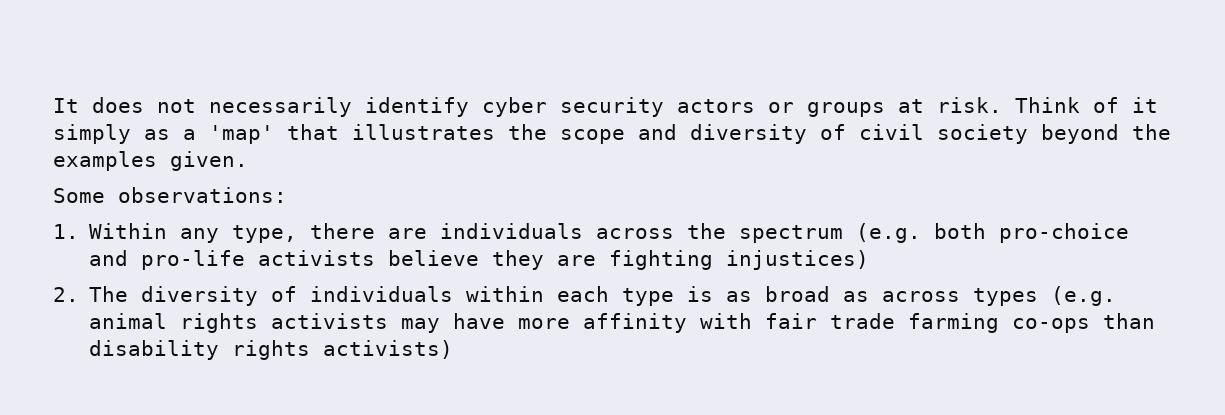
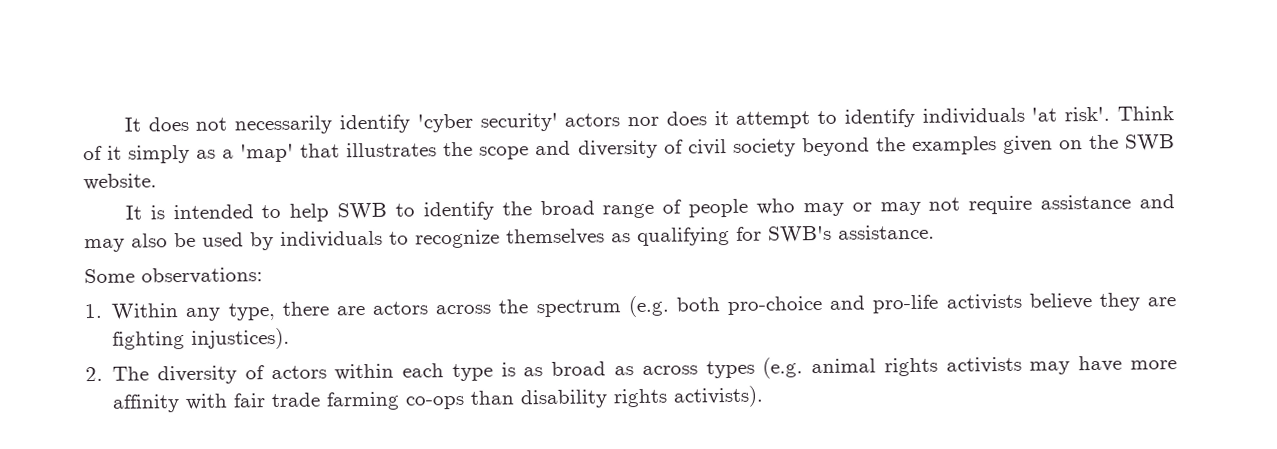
[482,97,1002,117] cyber security actors or groups at risk. -> [416,106,1111,133] 'cyber security' actors nor does it attempt to identify individuals 'at risk'.
[170,151,248,171] given. -> [1002,134,1175,154] [83,173,157,191] [124,194,1175,222] [84,224,935,253] given on the SWB website. // It is intended to help SWB to identify the broad range of people who may or may not require assistance and may also be used by individuals to recognize themselves as qualifying for SWB's assistance.
[440,223,584,239] individuals -> [372,301,429,315] actors
[726,250,870,270] injustices) -> [191,327,291,350] injustices).
[310,286,454,302] individuals -> [270,365,327,380] actors
[323,340,454,359] activists) -> [673,385,765,408] activists).

